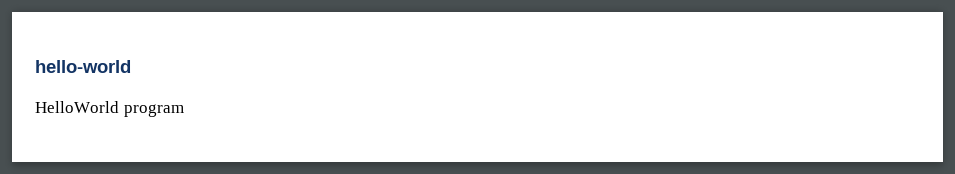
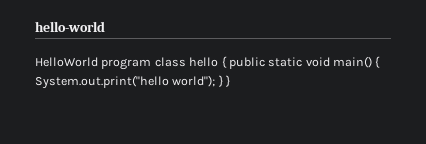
(184, 110) none -> [154,56,381,69] [35,75,231,89] class hello { public static void main() { System.out.print("hello world"); } }

